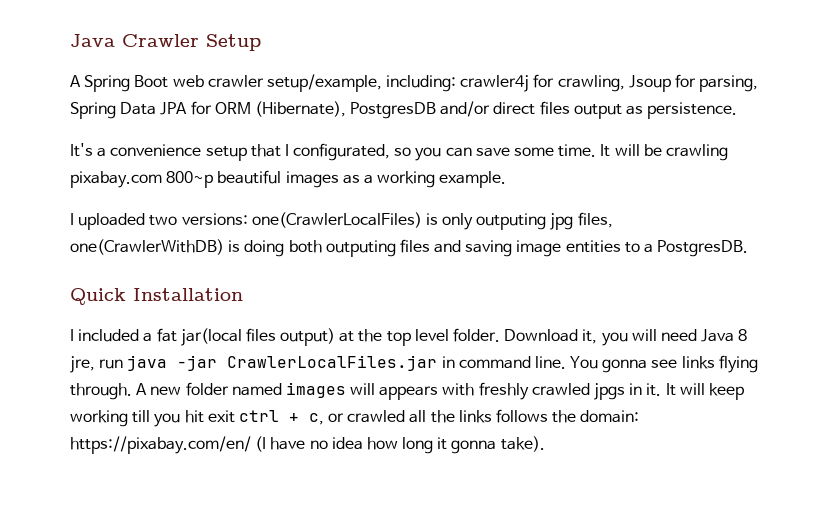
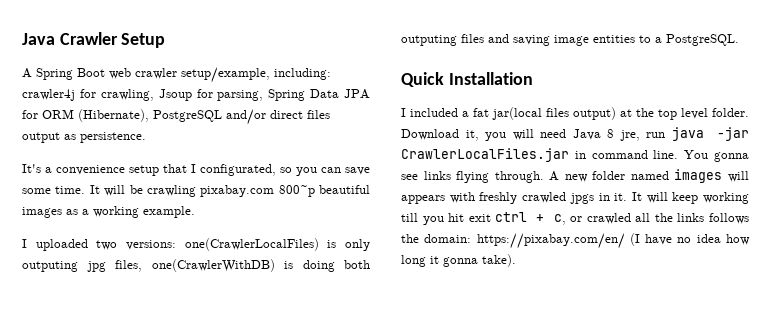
[350,102,437,119] PostgresDB -> [153,110,222,122] PostgreSQL
[657,240,749,257] PostgresDB. -> [666,34,739,46] PostgreSQL.

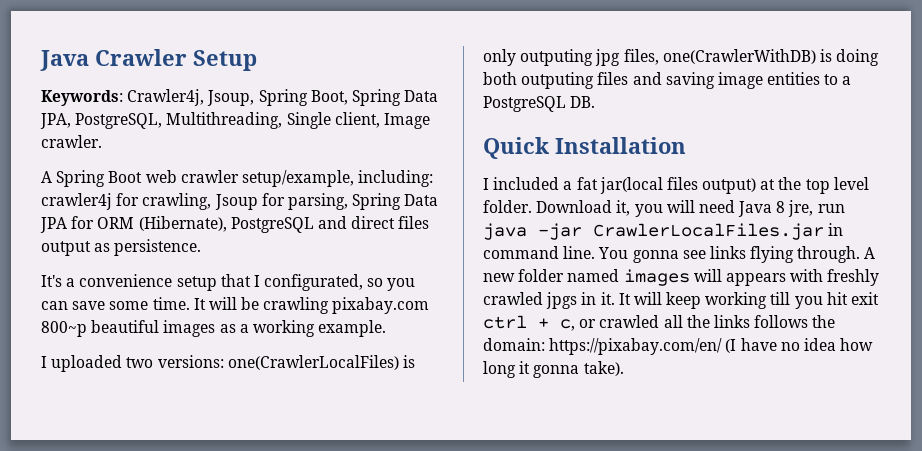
(166, 40) none -> [41,89,439,106] [40,112,430,129] [41,135,102,148] // Keywords: Crawler4j, Jsoup, Spring Boot, Spring Data JPA, PostgreSQL, Multithreading, Single client, Image crawler.
[226,109,266,125] and/or -> [317,216,347,229] and
[666,34,739,46] PostgreSQL. -> [483,96,596,112] PostgreSQL DB.

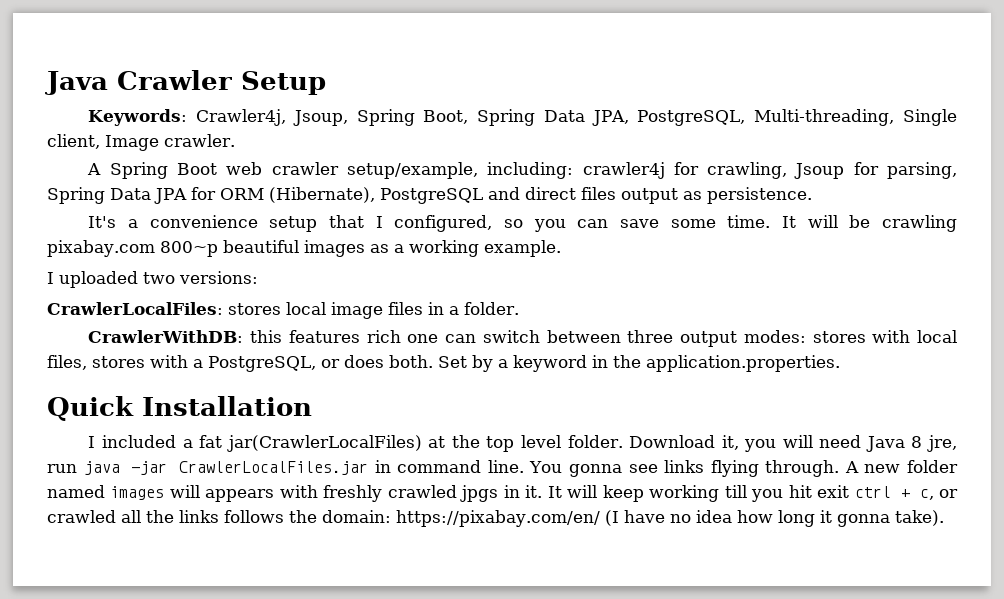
[166,112,283,129] Multithreading, -> [754,109,895,126] Multi-threading,
[264,274,364,291] configurated, -> [394,215,493,232] configured,
[227,355,415,370] [483,49,880,66] [483,72,852,89] [483,96,596,112] one(CrawlerLocalFiles) is only outputing jpg files, one(CrawlerWithDB) is doing both outputing files and saving image entities to a PostgreSQL DB. -> [47,302,519,319] [88,330,958,347] [47,355,840,372] // CrawlerLocalFiles: stores local image files in a folder. // CrawlerWithDB: this features rich one can switch between three output modes: stores with local files, stores with a PostgreSQL, or does both. Set by a keyword in the application.properties.
[599,177,757,194] jar(local files output) -> [226,435,422,452] jar(CrawlerLocalFiles)

